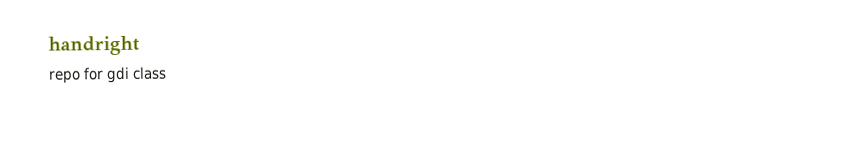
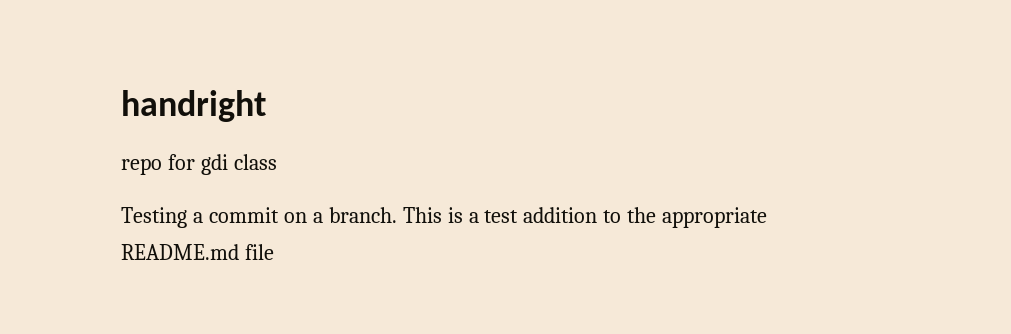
(167, 73) none -> [121,207,768,228] [121,244,274,260] // Testing a commit on a branch. This is a test addition to the appropriate README.md file

